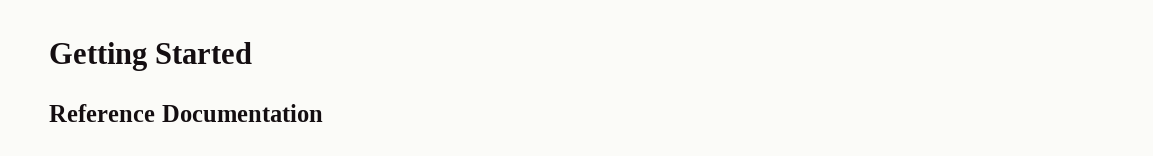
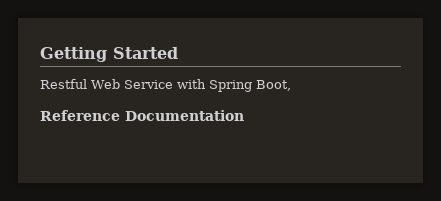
(253, 53) none -> [40,79,291,92] // Restful Web Service with Spring Boot,

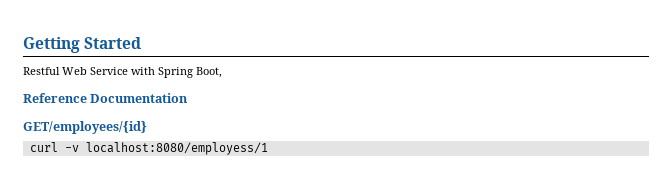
(244, 115) none -> [23,121,147,134] [29,142,268,155] // GET/employees/{id} // curl -v localhost:8080/employess/1

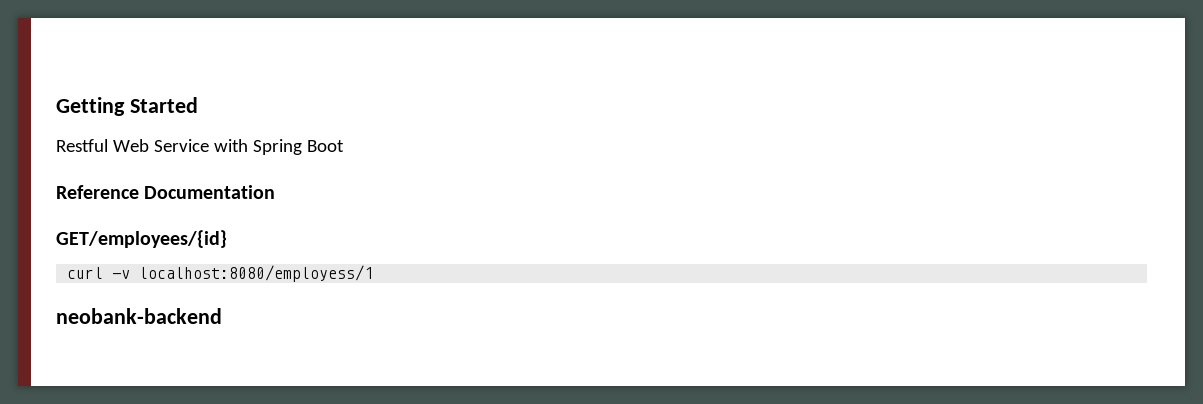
[196,67,222,78] Boot, -> [306,140,344,152] Boot
(268, 148) none -> [56,308,222,324] // neobank-backend

